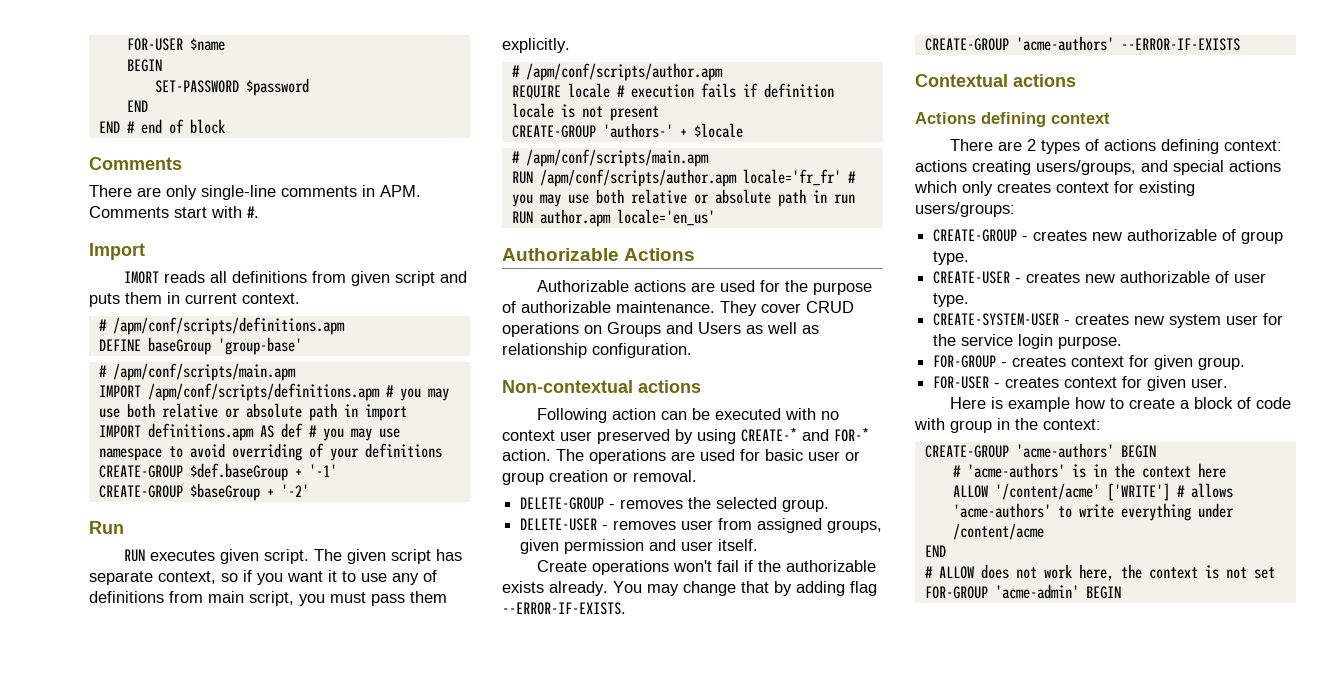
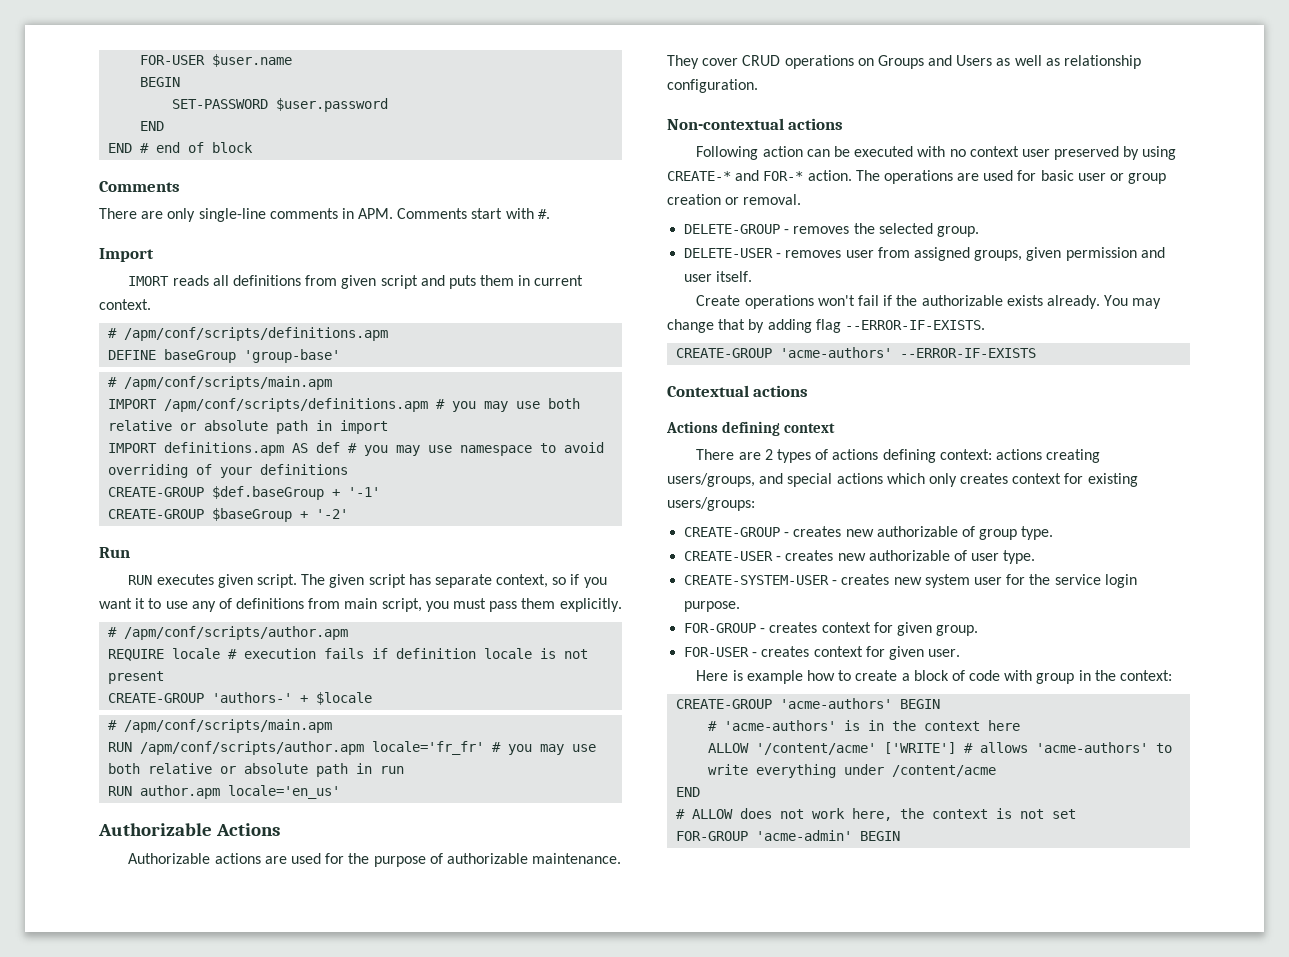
[126,38,225,51] FOR-USER $name -> [140,54,293,67] FOR-USER $user.name
[245,78,309,96] $password -> [276,98,389,112] $user.password

